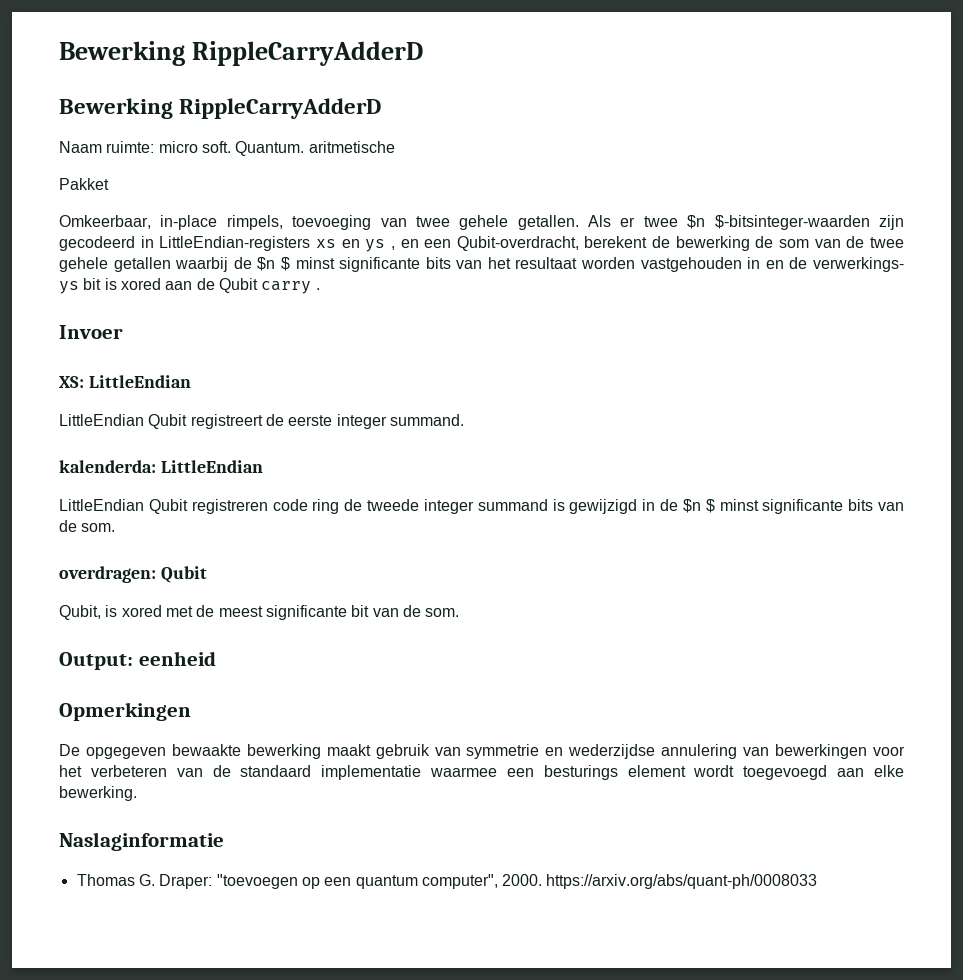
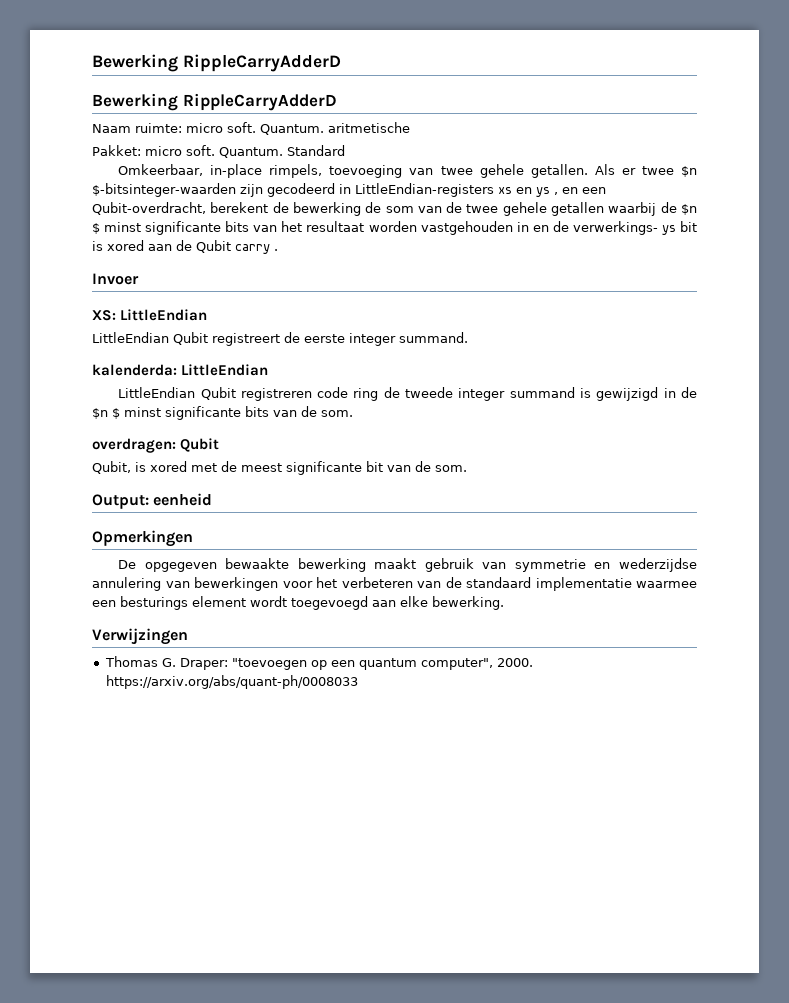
[59,178,109,190] Pakket -> [92,145,345,158] Pakket: micro soft. Quantum. Standard
[59,832,224,851] Naslaginformatie -> [92,628,188,645] Verwijzingen

